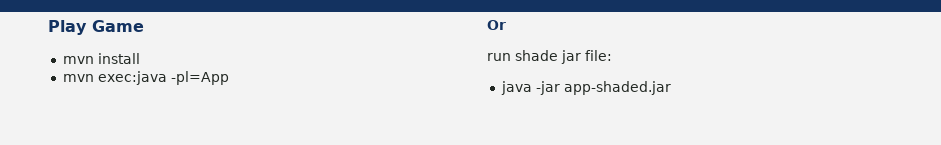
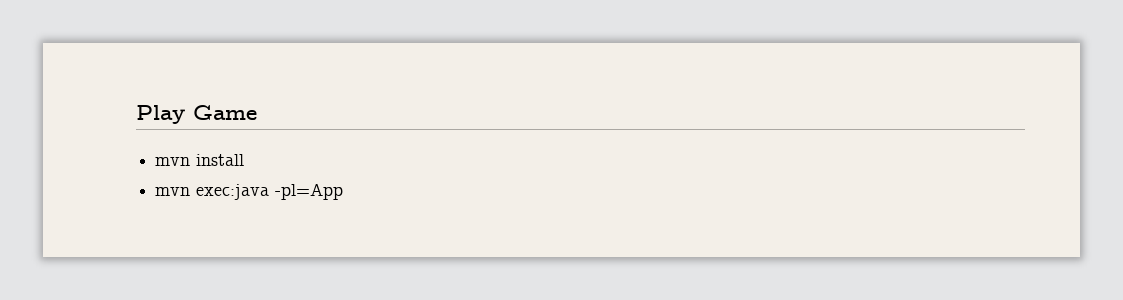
[487,20,506,30] [487,50,612,64] [500,81,671,95] // Or // run shade jar file: // java -jar app-shaded.jar -> (344, 191) none

